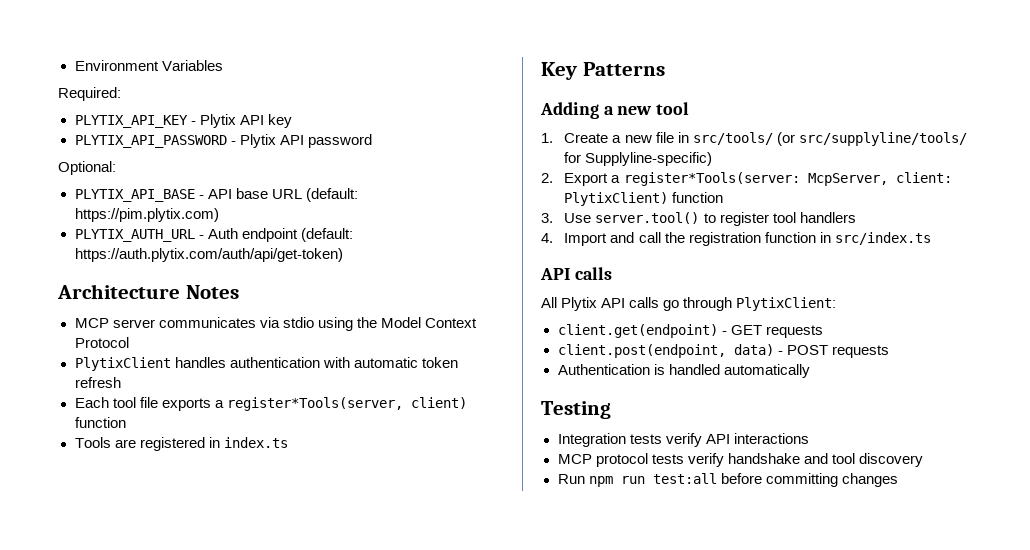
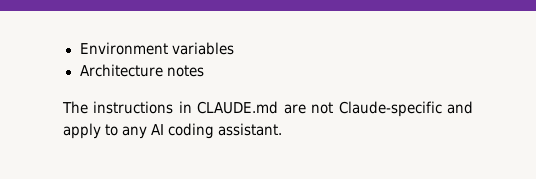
[161,60,223,71] [58,87,121,101] [74,114,292,128] [74,134,372,148] [58,161,116,175] [74,188,358,202] [74,208,219,222] [74,228,353,242] [74,248,343,262] [57,284,239,299] [74,317,477,331] [74,337,129,348] [74,357,458,371] [74,377,121,388] [74,397,467,411] [74,417,126,428] [74,437,288,451] [541,62,665,80] [540,102,690,119] [541,132,967,146] [564,152,713,166] [541,172,952,186] [564,192,724,206] [541,212,856,226] [541,232,931,246] [540,267,612,280] [541,297,837,311] [557,324,823,338] [557,344,889,358] [557,364,810,378] [541,401,611,419] [557,433,809,447] [557,453,923,467] [557,473,898,487] Variables // Required: // PLYTIX_API_KEY - Plytix API key // PLYTIX_API_PASSWORD - Plytix API password // Optional: // PLYTIX_API_BASE - API base URL (default: https://pim.plytix.com) // PLYTIX_AUTH_URL - Auth endpoint (default: https://auth.plytix.com/auth/api/get-token) // Architecture Notes // MCP server communicates via stdio using the Model Context Protocol // PlytixClient handles authentication with automatic token refresh // Each tool file exports a register*Tools(server, client) function // Tools are registered in index.ts // Key Patterns // Adding a new tool // 1. Create a new file in src/tools/ (or src/supplyline/tools/ for Supplyline-specific) // 2. Export a register*Tools(server: McpServer, client: PlytixClient) function // 3. Use server.tool() to register tool handlers // 4. Import and call the registration function in src/index.ts // API calls // All Plytix API calls go through PlytixClient: // client.get(endpoint) - GET requests // client.post(endpoint, data) - POST requests // Authentication is handled automatically // Testing // Integration tests verify API interactions // MCP protocol tests verify handshake and tool discovery // Run npm run test:all before committing changes -> [171,42,234,55] [79,64,204,77] [62,101,473,117] [63,123,283,139] variables // Architecture notes // The instructions in CLAUDE.md are not Claude-specific and apply to any AI coding assistant.

